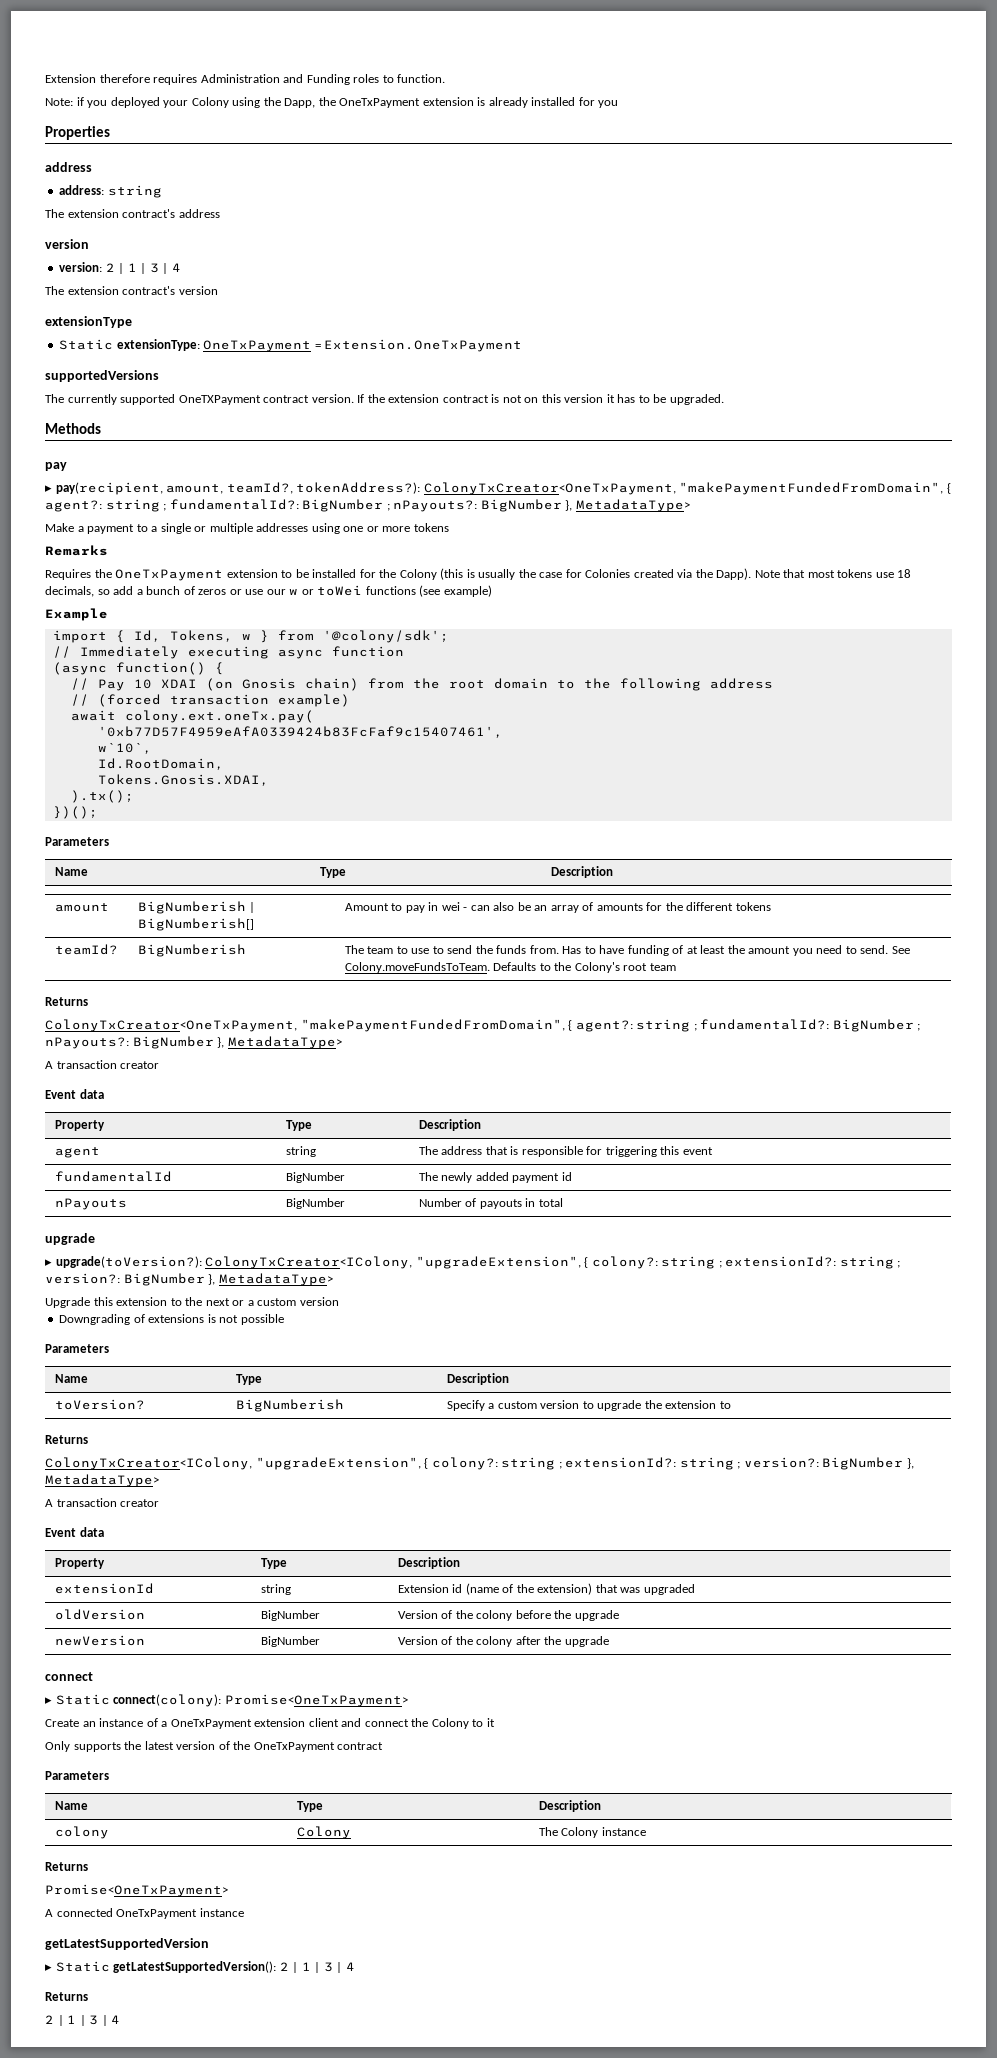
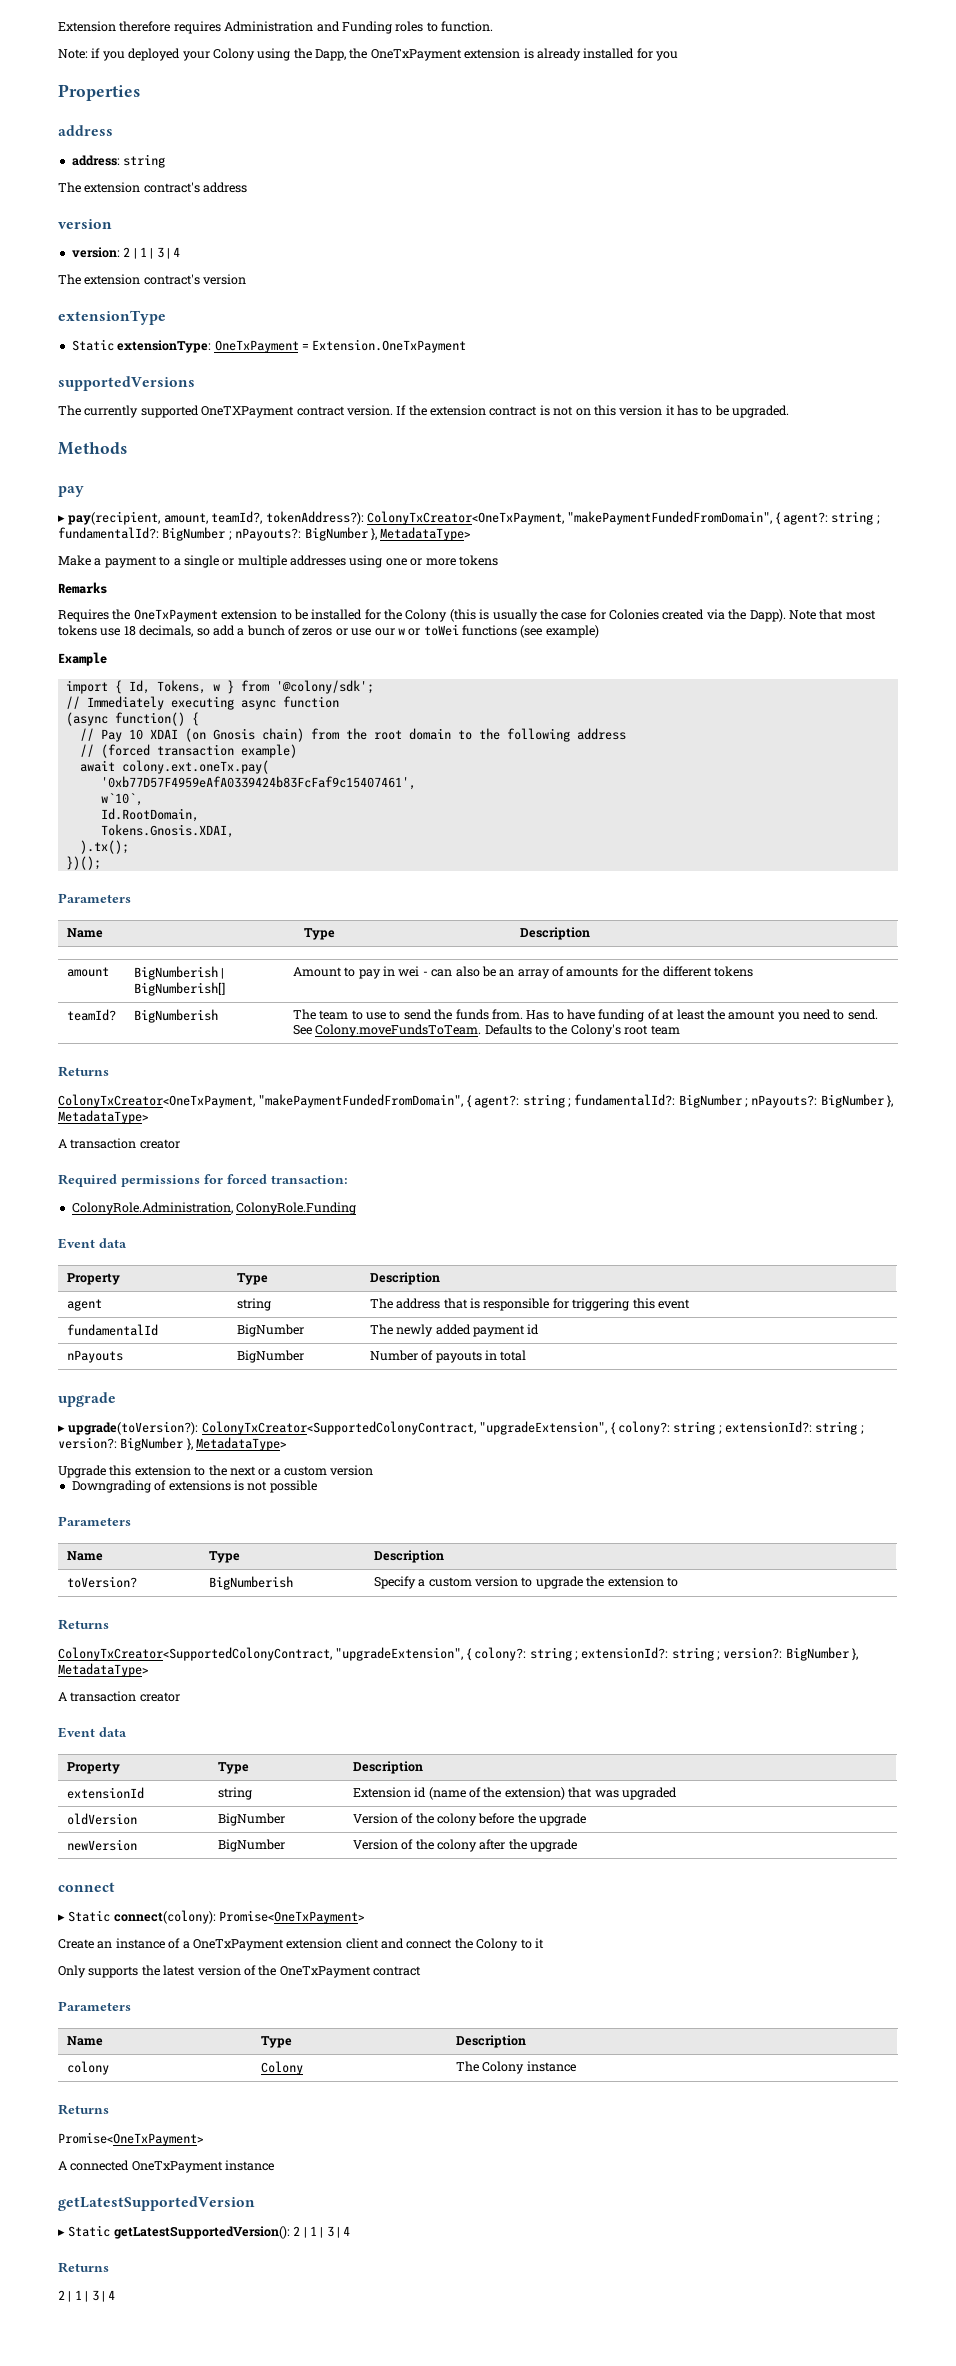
(160, 1065) none -> [58,1174,348,1187] [71,1202,357,1215] // Required permissions for forced transaction: // ColonyRole.Administration, ColonyRole.Funding
[205,1256,413,1269] ColonyTxCreator<IColony, -> [201,1421,476,1435] ColonyTxCreator<SupportedColonyContract,
[45,1457,252,1470] ColonyTxCreator<IColony, -> [58,1647,332,1661] ColonyTxCreator<SupportedColonyContract,

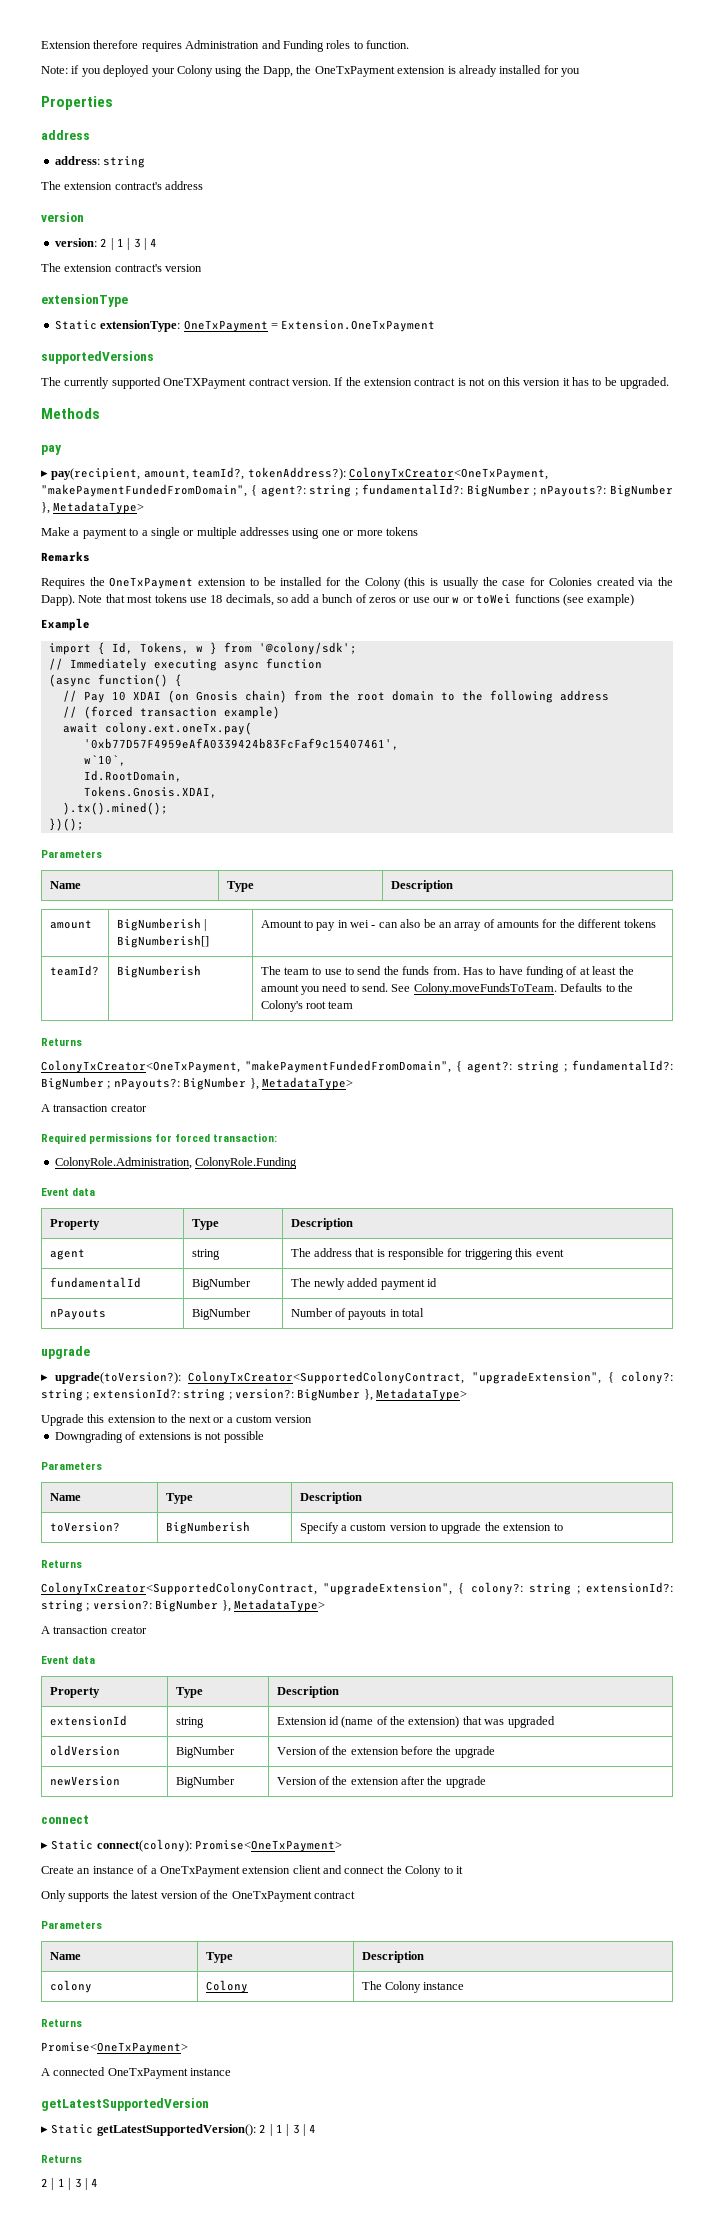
[79,840,129,854] ).tx(); -> [62,802,168,815] ).tx().mined();
[437,1813,478,1826] colony -> [350,1747,399,1755] extension
[437,1839,478,1852] colony -> [350,1777,399,1785] extension

